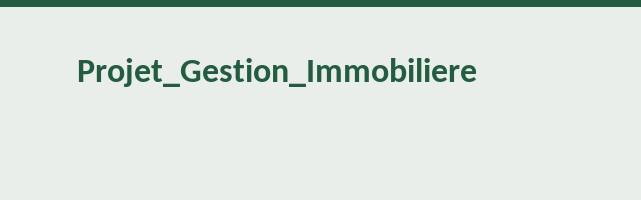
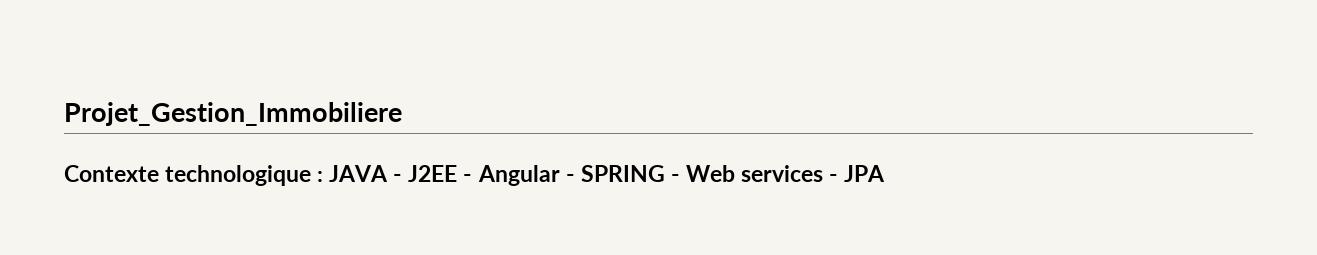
(477, 72) none -> [64,165,886,186] // Contexte technologique : JAVA - J2EE - Angular - SPRING - Web services - JPA

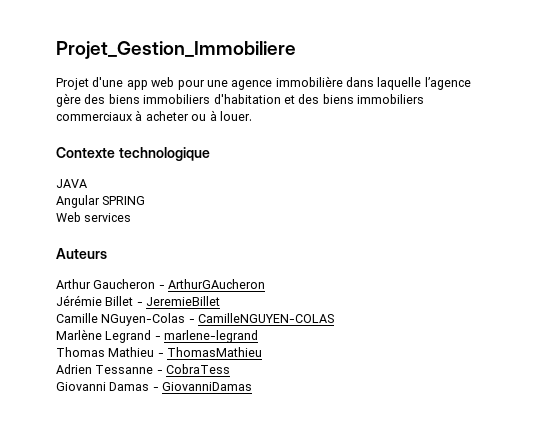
(402, 114) none -> [56,76,471,90] [56,93,424,107] [56,110,252,121] // Projet d'une app web pour une agence immobilière dans laquelle l’agence gère des biens immobiliers d'habitation et des biens immobiliers commerciaux à acheter ou à louer.
[317,171,324,182] : -> (210, 154) //
[393,165,575,186] - J2EE - Angular - -> [56,195,100,208] // Angular
[670,174,680,182] - -> (146, 200) //
[828,165,886,182] - JPA -> [56,248,107,259] [56,279,266,289] [56,295,221,306] [56,313,335,326] [56,329,259,343] [56,347,263,357] [56,364,231,374] [56,382,253,391] // Auteurs // Arthur Gaucheron - ArthurGAucheron // Jérémie Billet - JeremieBillet // Camille NGuyen-Colas - CamilleNGUYEN-COLAS // Marlène Legrand - marlene-legrand // Thomas Mathieu - ThomasMathieu // Adrien Tessanne - CobraTess // Giovanni Damas - GiovanniDamas

